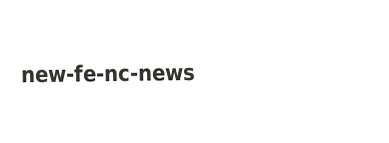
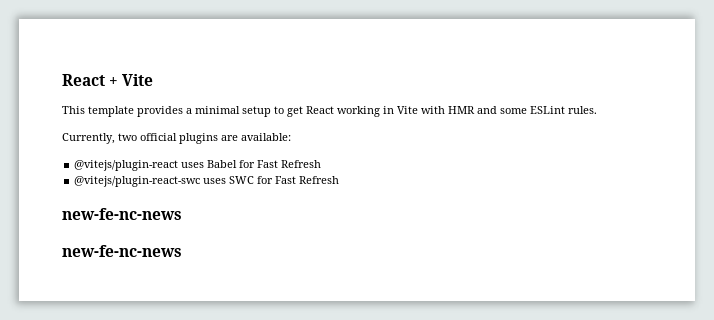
[20,62,196,84] new-fe-nc-news -> [62,74,154,86] [62,106,597,117] [62,133,291,144] [74,160,322,171] [74,176,340,187] [62,208,182,220] [62,245,182,257] React + Vite // This template provides a minimal setup to get React working in Vite with HMR and some ESLint rules. // Currently, two official plugins are available: // @vitejs/plugin-react uses Babel for Fast Refresh // @vitejs/plugin-react-swc uses SWC for Fast Refresh // new-fe-nc-news // new-fe-nc-news

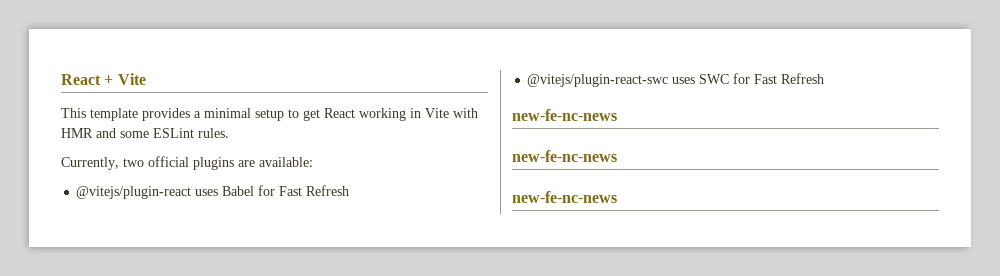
(182, 251) none -> [512,191,617,203] // new-fe-nc-news

